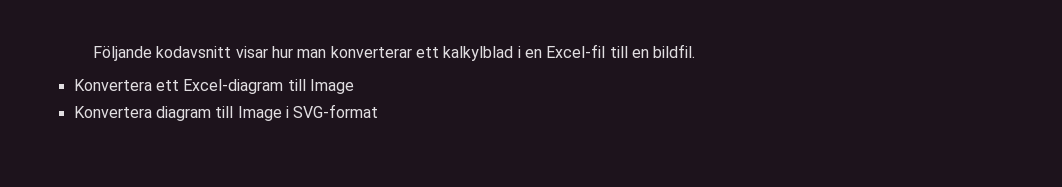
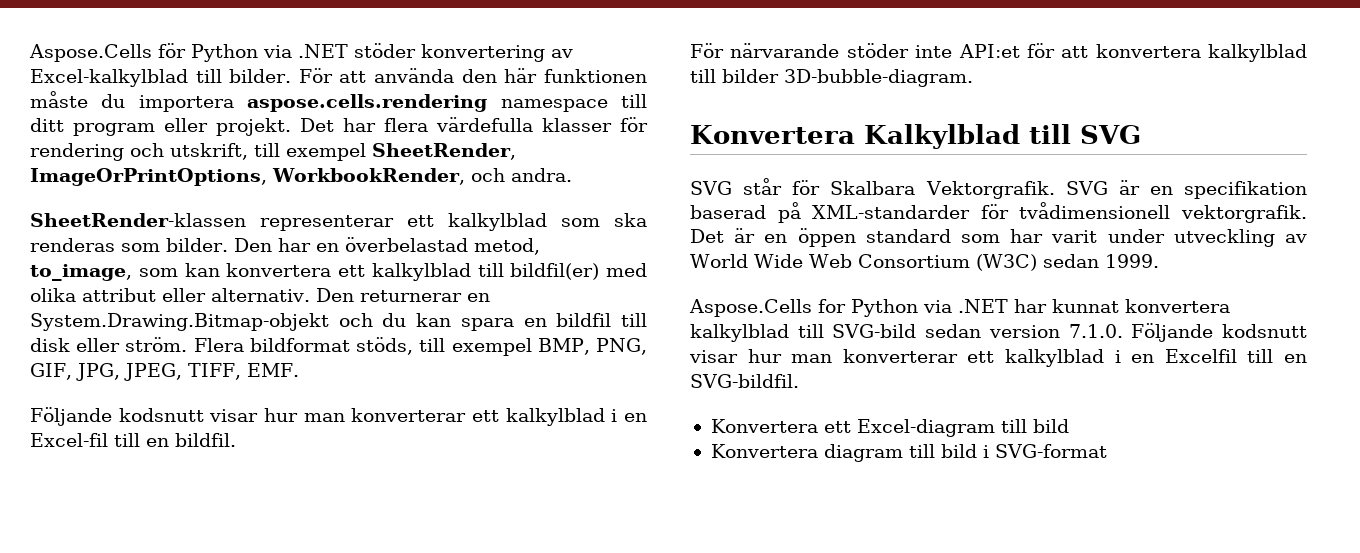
[93,46,232,61] Följande kodavsnitt -> [29,43,573,62] [30,68,647,87] [30,91,647,112] [30,117,648,136] [30,143,516,161] [30,168,572,186] [30,213,647,231] [30,237,540,255] [30,263,647,281] [30,288,490,302] [30,313,647,331] [30,337,648,356] [30,363,299,381] [30,407,204,426] Aspose.Cells för Python via .NET stöder konvertering av Excel-kalkylblad till bilder. För att använda den här funktionen måste du importera aspose.cells.rendering namespace till ditt program eller projekt. Det har flera värdefulla klasser för rendering och utskrift, till exempel SheetRender, ImageOrPrintOptions, WorkbookRender, och andra. // SheetRender-klassen representerar ett kalkylblad som ska renderas som bilder. Den har en överbelastad metod, to_image, som kan konvertera ett kalkylblad till bildfil(er) med olika attribut eller alternativ. Den returnerar en System.Drawing.Bitmap-objekt och du kan spara en bildfil till disk eller ström. Flera bildformat stöds, till exempel BMP, PNG, GIF, JPG, JPEG, TIFF, EMF. // Följande kodsnutt
(696, 51) none -> [690,43,1307,62] [690,69,973,87] [690,124,1141,149] [690,178,1307,199] [690,202,1307,223] [690,228,1307,247] [690,254,1159,271] [689,299,1230,317] [690,323,1307,342] [689,349,1307,367] [690,374,799,388] // För närvarande stöder inte API:et för att konvertera kalkylblad till bilder 3D-bubble-diagram. // Konvertera Kalkylblad till SVG // SVG står för Skalbara Vektorgrafik. SVG är en specifikation baserad på XML-standarder för tvådimensionell vektorgrafik. Det är en öppen standard som har varit under utveckling av World Wide Web Consortium (W3C) sedan 1999. // Aspose.Cells for Python via .NET har kunnat konvertera kalkylblad till SVG-bild sedan version 7.1.0. Följande kodsnutt visar hur man konverterar ett kalkylblad i en Excelfil till en SVG-bildfil.
[309,79,354,94] Image -> [1032,419,1069,433] bild
[237,106,282,121] Image -> [940,444,977,458] bild

